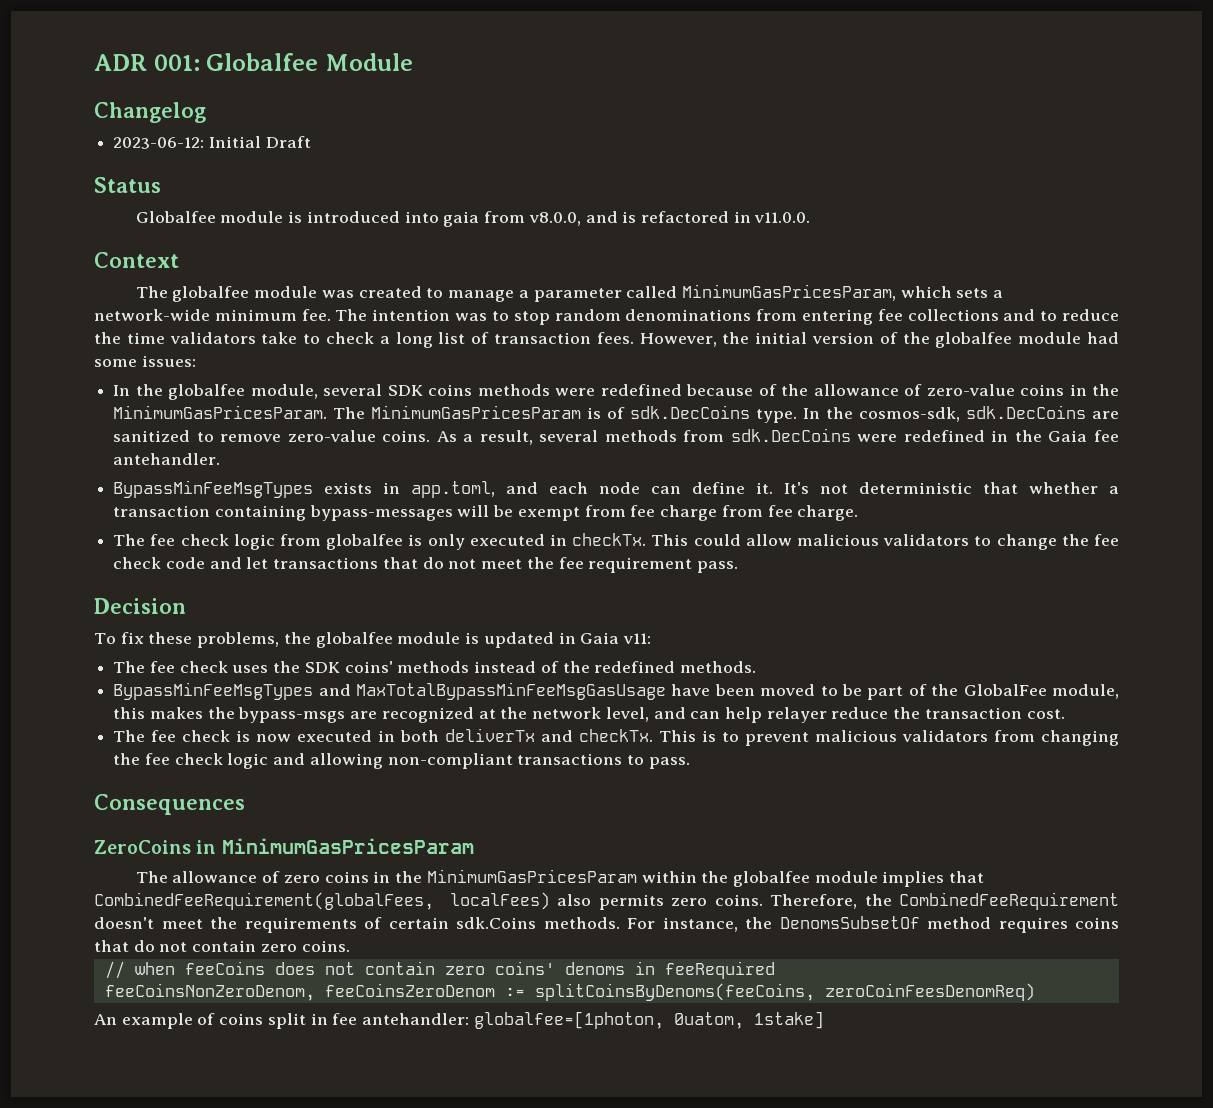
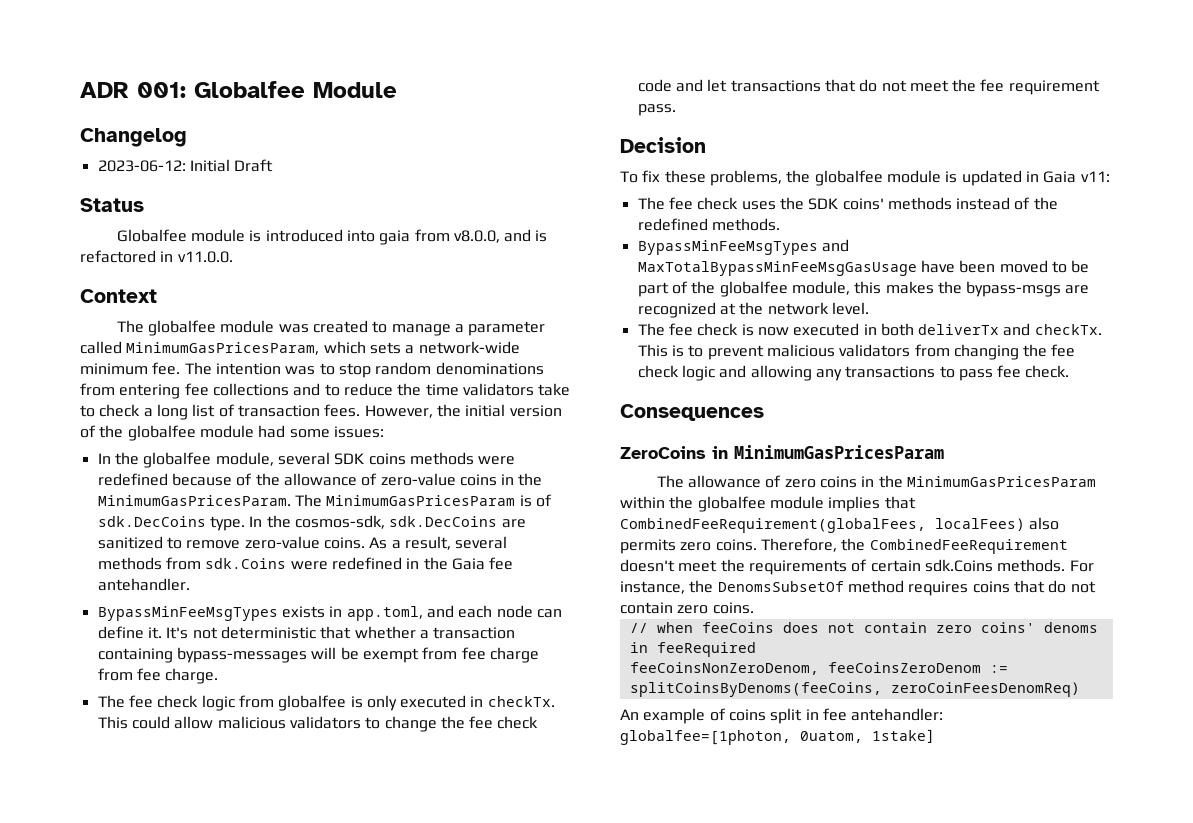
[730,428,851,442] sdk.DecCoins -> [205,558,287,569] sdk.Coins
[963,684,1047,696] GlobalFee -> [719,281,788,297] globalfee
[605,707,1065,723] level, and can help relayer reduce the transaction cost. -> [831,302,869,315] level.
[387,753,513,769] non-compliant -> [815,369,842,381] any
[648,757,690,769] pass. -> [958,365,1070,381] pass fee check.

